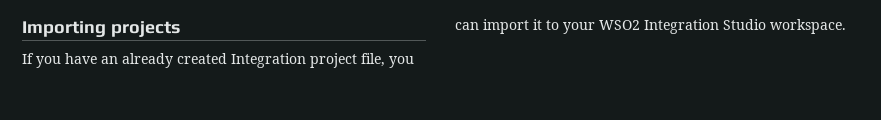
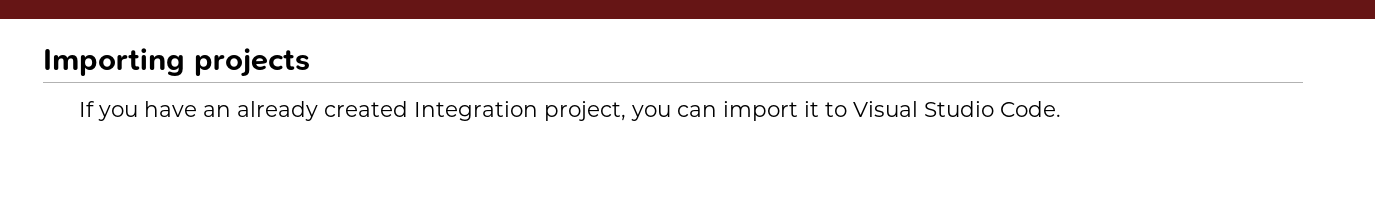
[310,53,385,68] project file, -> [544,101,627,121] project,
[563,19,846,34] your WSO2 Integration Studio workspace. -> [853,101,1062,117] Visual Studio Code.

